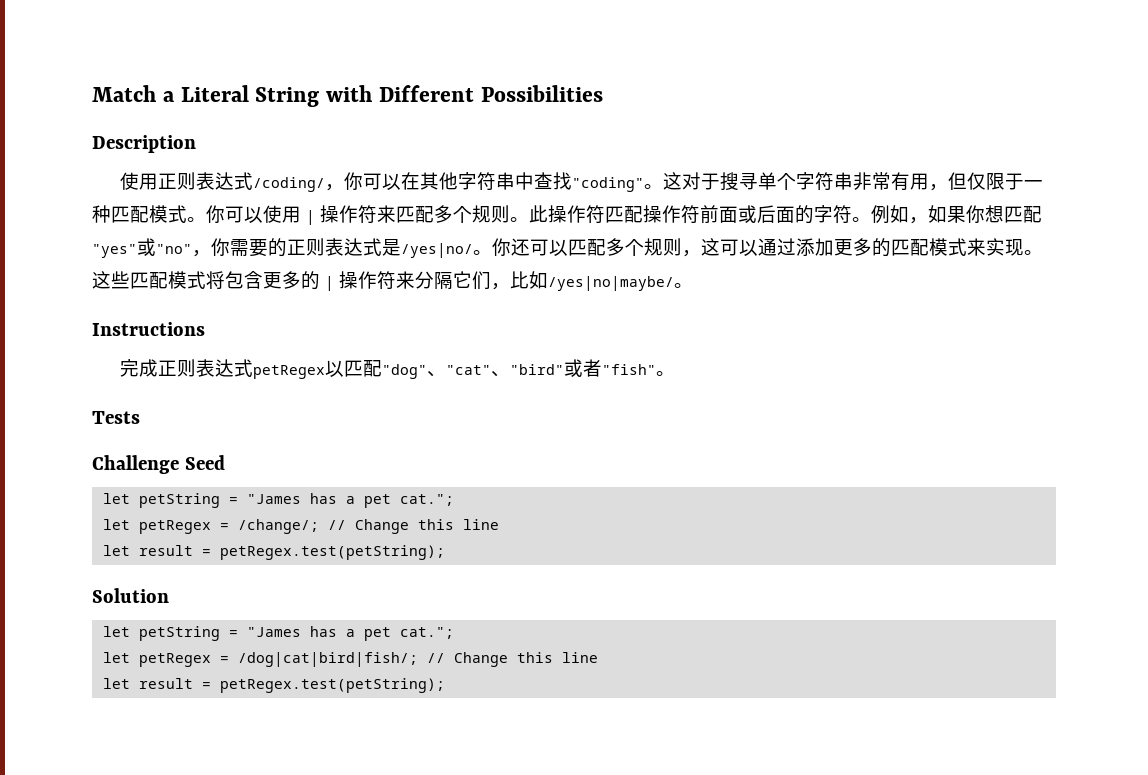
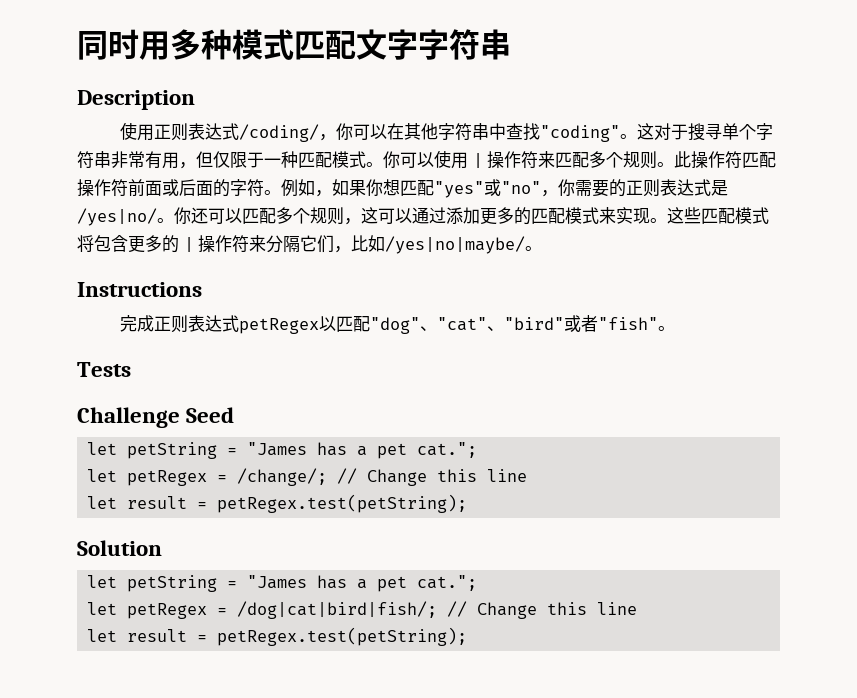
[92,85,603,107] Match a Literal String with Different Possibilities -> [77,29,511,60] 同时用多种模式匹配文字字符串

